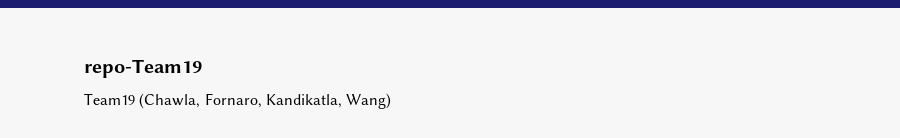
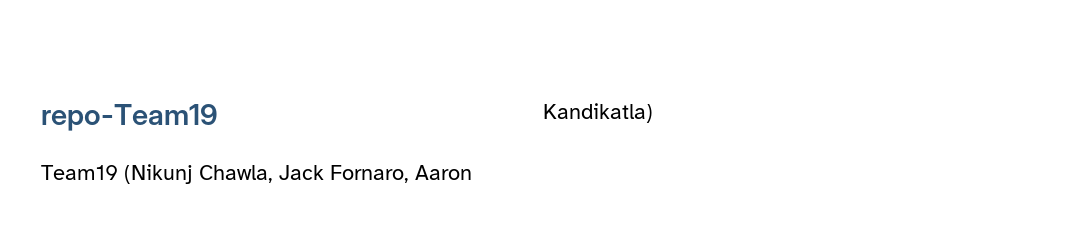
[139,93,392,109] (Chawla, Fornaro, Kandikatla, Wang) -> [124,164,472,184] [543,103,653,123] (Nikunj Chawla, Jack Fornaro, Aaron Kandikatla)

